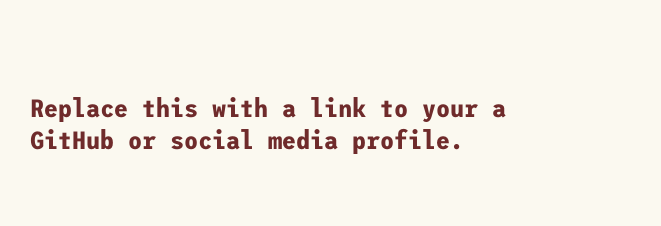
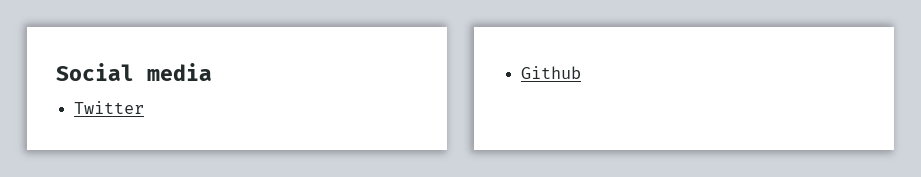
[30,97,506,123] [30,129,254,150] Replace this with a link to your a GitHub or social -> [56,63,134,81] Social
[352,128,464,154] profile. -> [74,101,145,114] [521,66,582,79] // Twitter // Github

